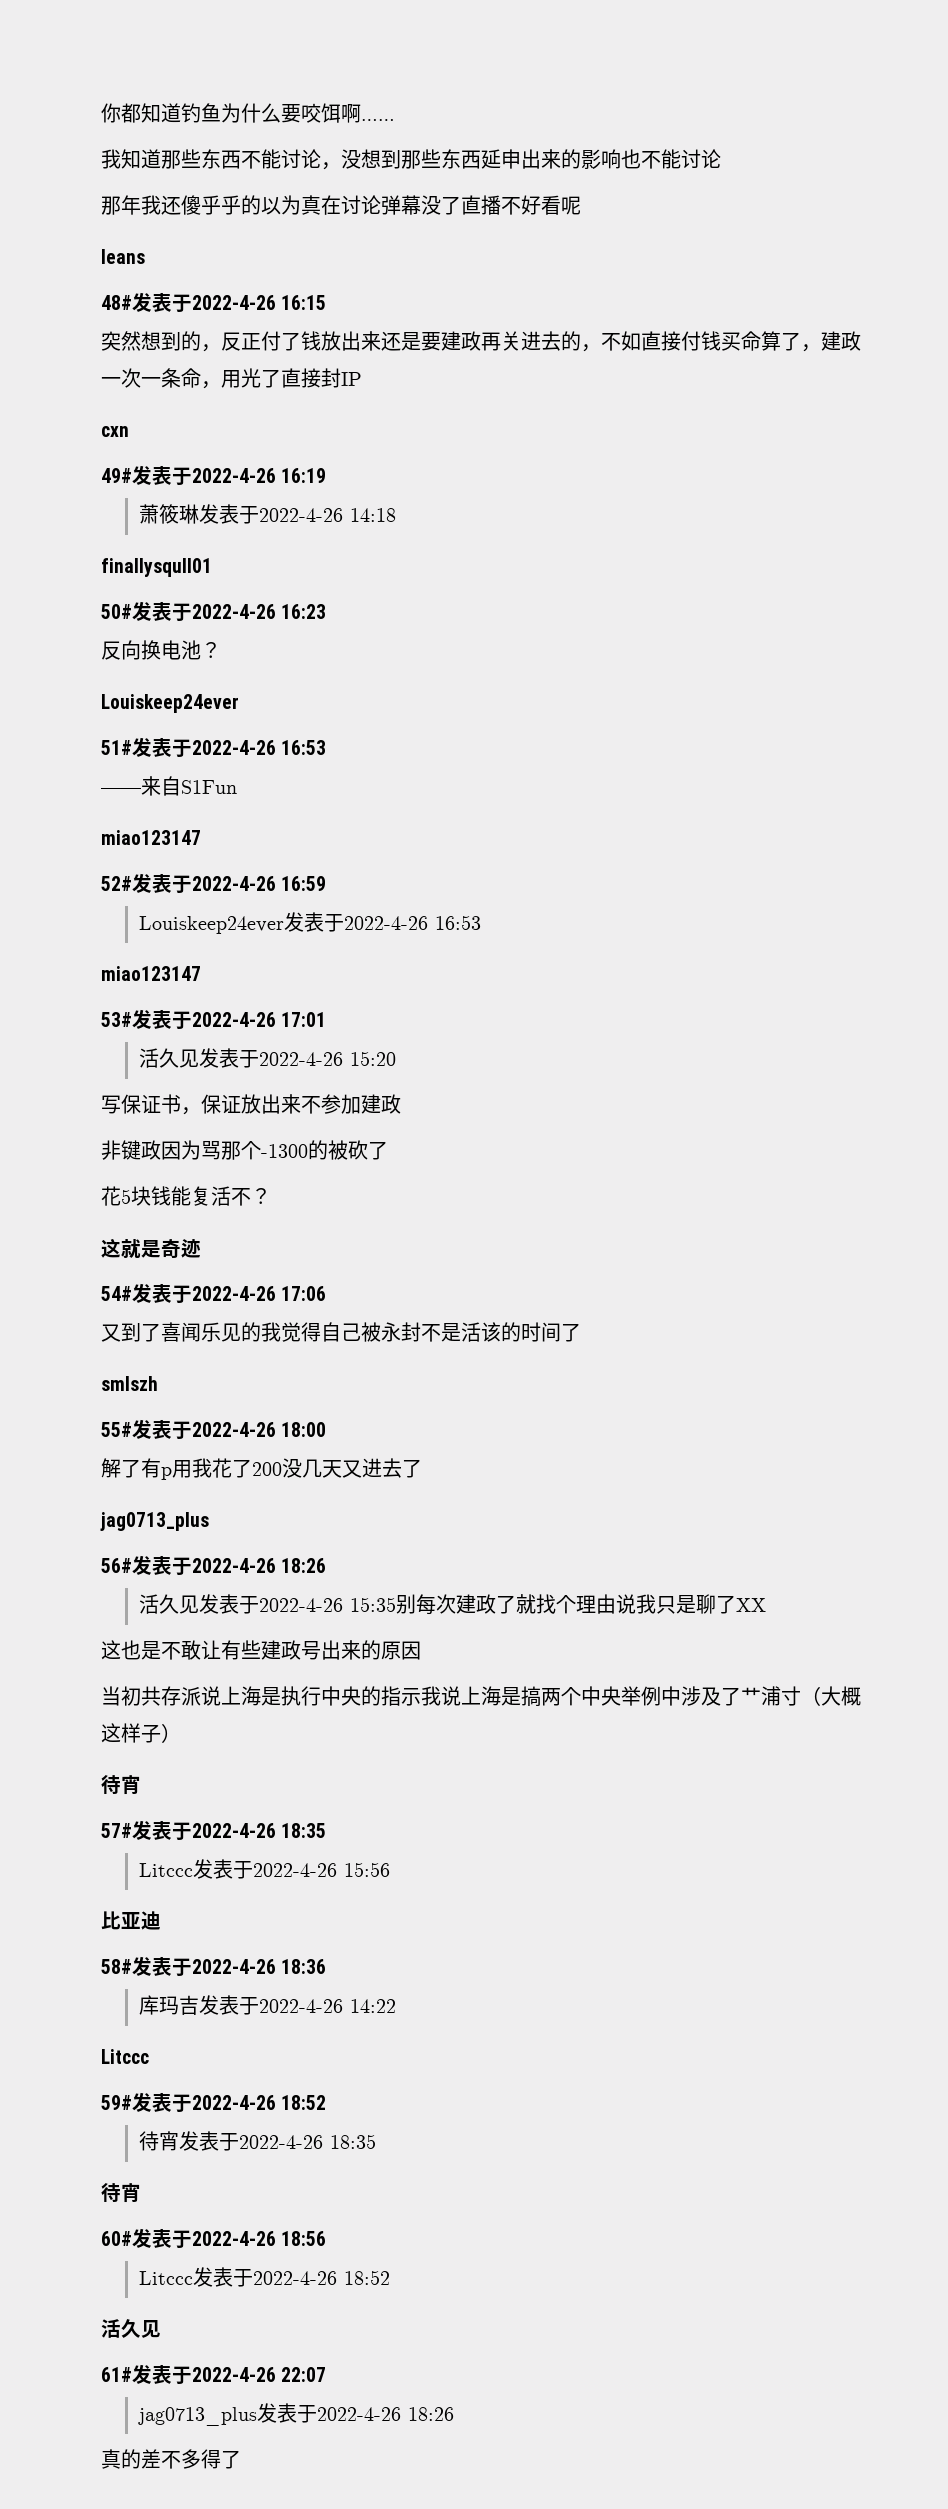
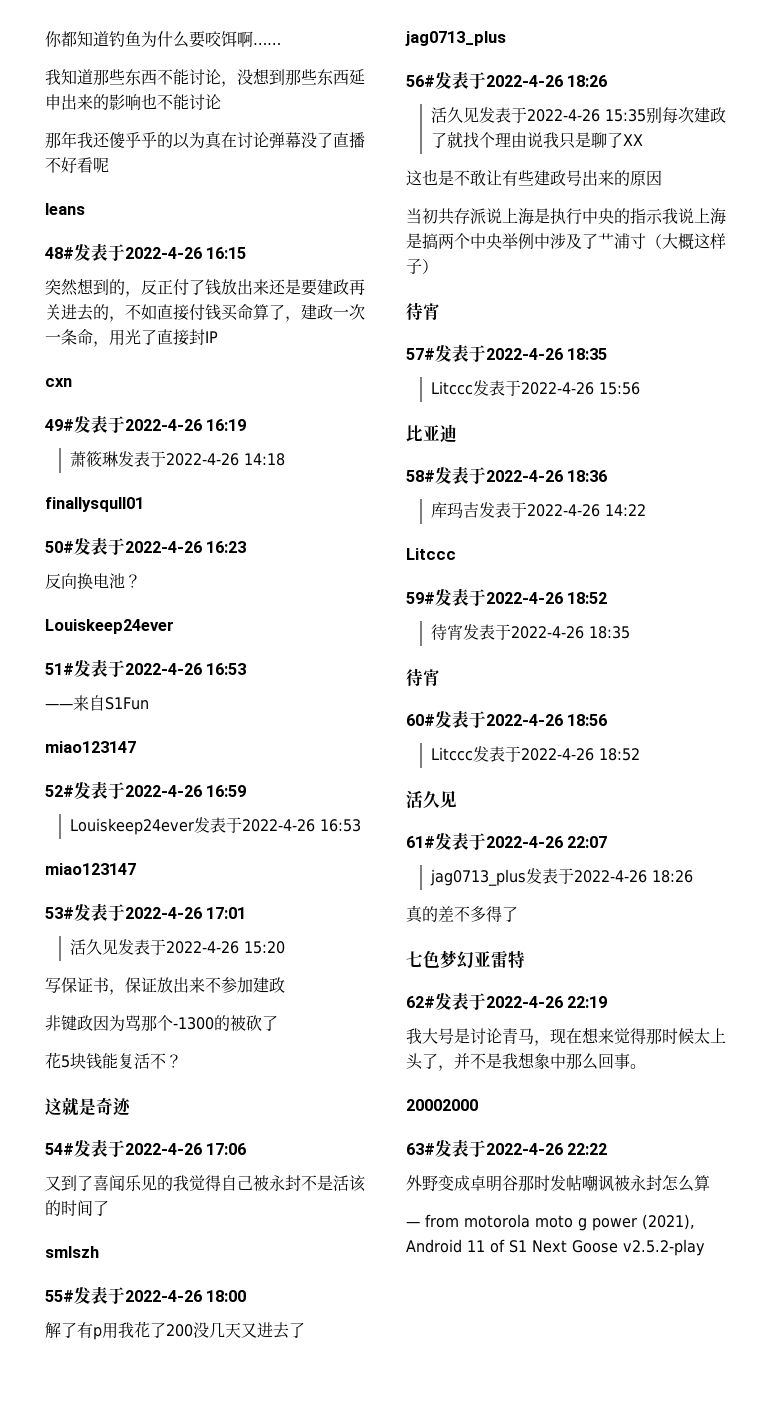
(241, 2459) none -> [406,950,525,968] [406,992,608,1010] [406,1027,726,1046] [406,1052,646,1071] [406,1099,478,1111] [406,1139,608,1157] [406,1175,710,1192] [406,1214,695,1231] [406,1239,705,1256] // 七色梦幻亚雷特 // 62#发表于2022-4-26 22:19 // 我大号是讨论青马，现在想来觉得那时候太上头了，并不是我想象中那么回事。 // 20002000 // 63#发表于2022-4-26 22:22 // 外野变成卓明谷那时发帖嘲讽被永封怎么算 // — from motorola moto g power (2021), Android 11 of S1 Next Goose v2.5.2-play

